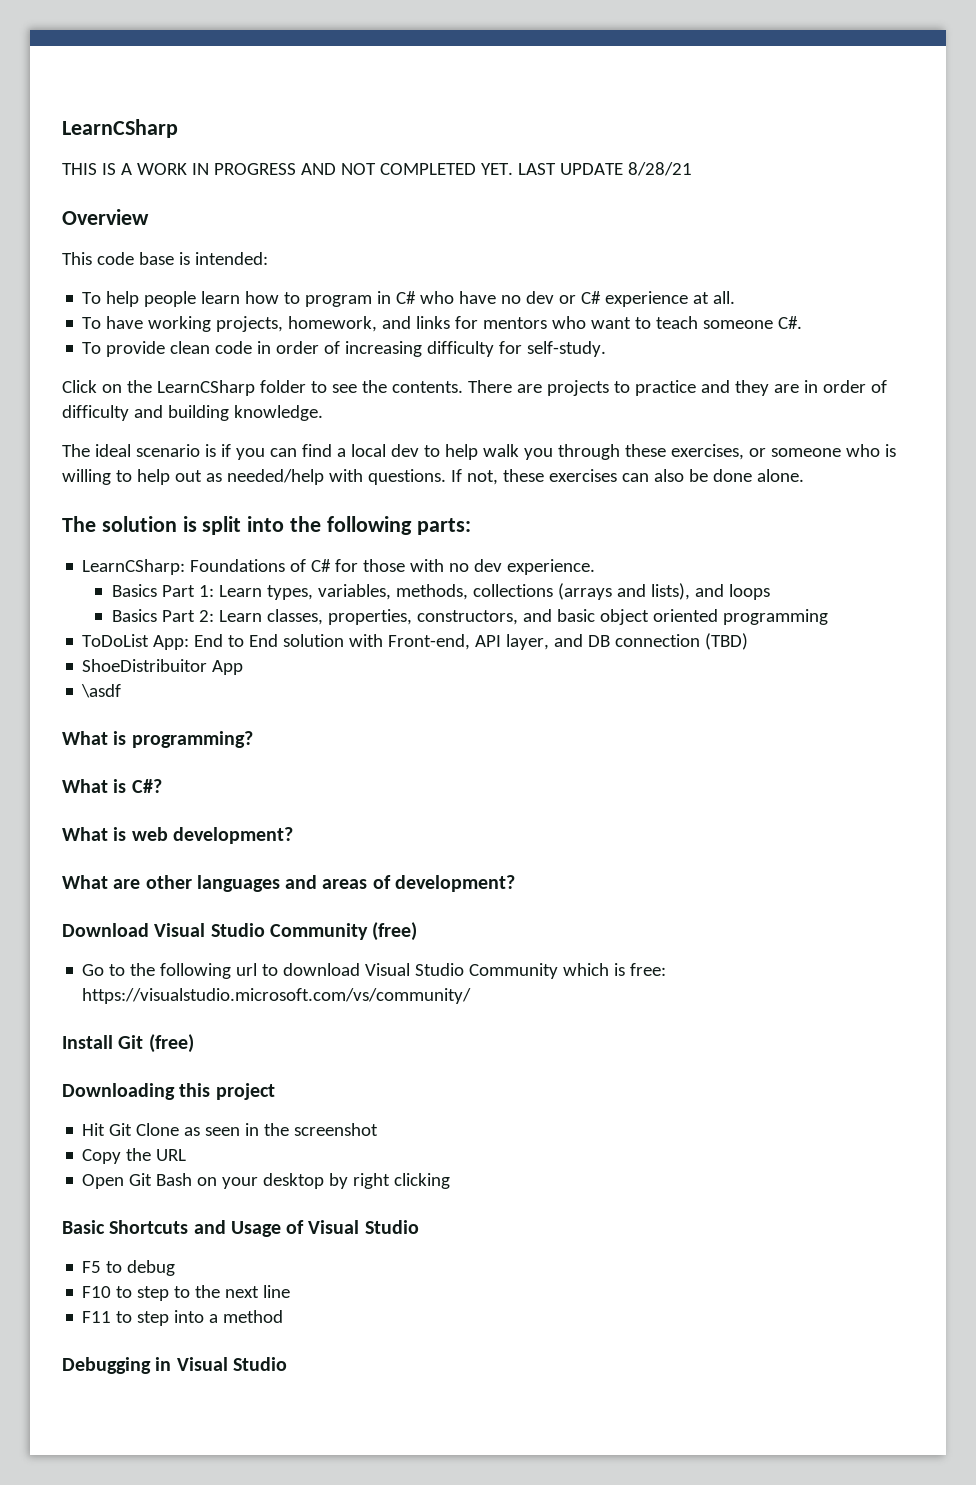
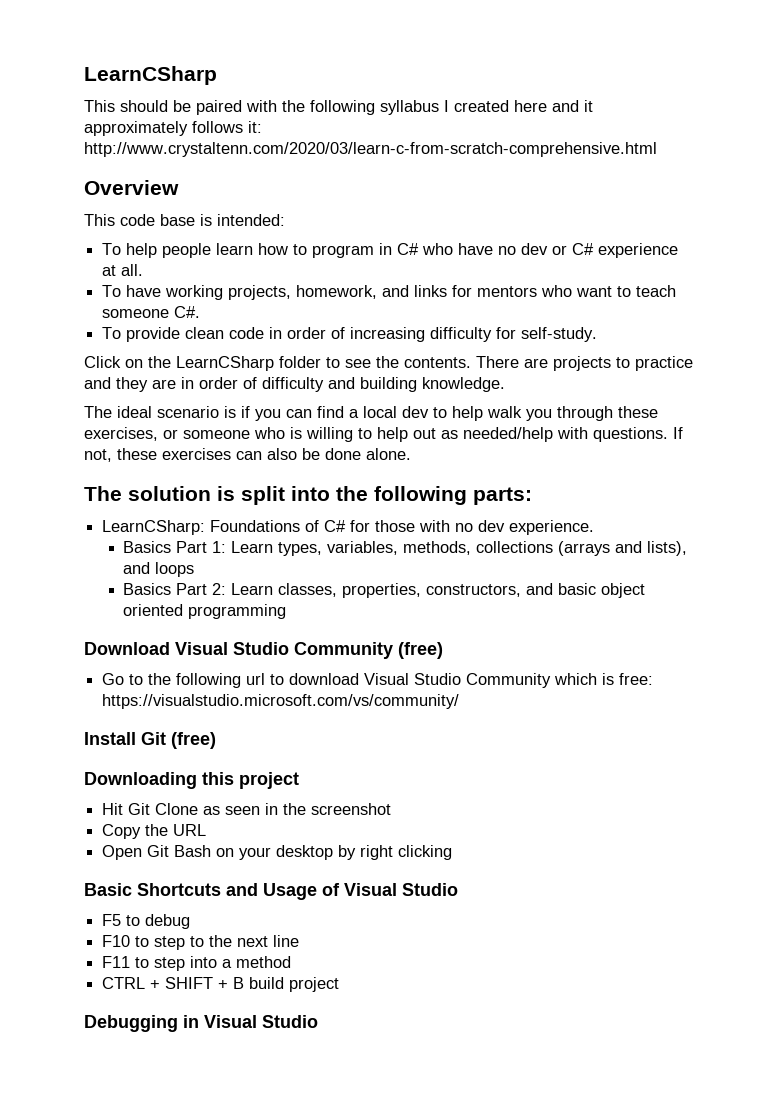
[62,162,692,176] THIS IS A WORK IN PROGRESS AND NOT COMPLETED YET. LAST UPDATE 8/28/21 -> [84,100,593,115] [84,121,262,136] [84,142,657,157] This should be paired with the following syllabus I created here and it approximately follows it: http://www.crystaltenn.com/2020/03/learn-c-from-scratch-comprehensive.html
[82,633,749,650] [82,659,244,675] [81,684,122,698] [62,731,253,748] [62,779,162,793] [62,827,293,844] [62,875,515,892] // ToDoList App: End to End solution with Front-end, API layer, and DB connection (TBD) // ShoeDistribuitor App // \asdf // What is programming? // What is C#? // What is web development? // What are other languages and areas of development? -> (287, 611) none
(284, 1316) none -> [102,977,340,992] // CTRL + SHIFT + B build project

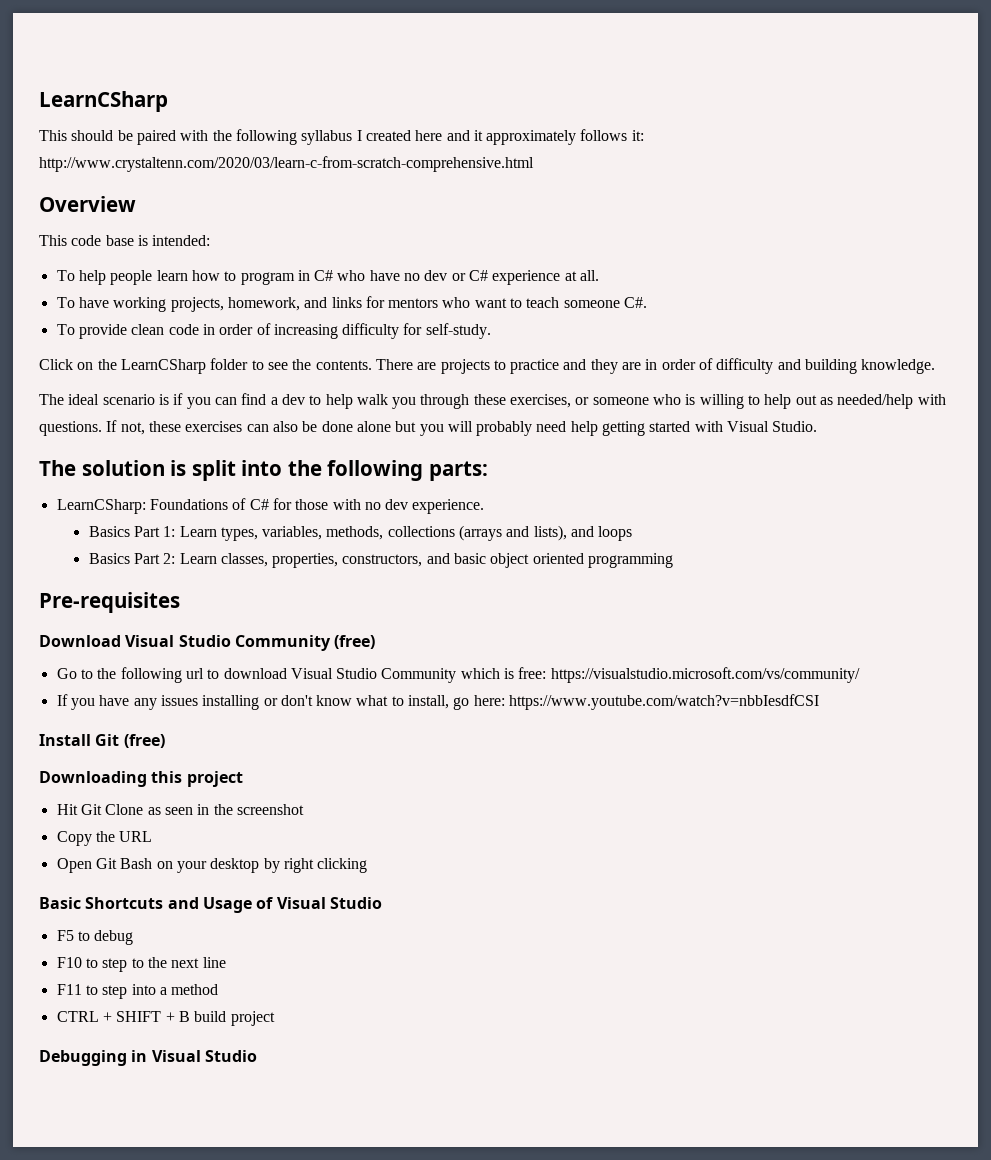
[363,406,397,418] local -> (278, 401) none
[366,448,411,460] alone. -> [356,421,818,436] alone but you will probably need help getting started with Visual Studio.
(287, 611) none -> [39,592,180,613] // Pre-requisites
(460, 701) none -> [56,694,820,710] // If you have any issues installing or don't know what to install, go here: https://www.youtube.com/watch?v=nbbIesdfCSI

